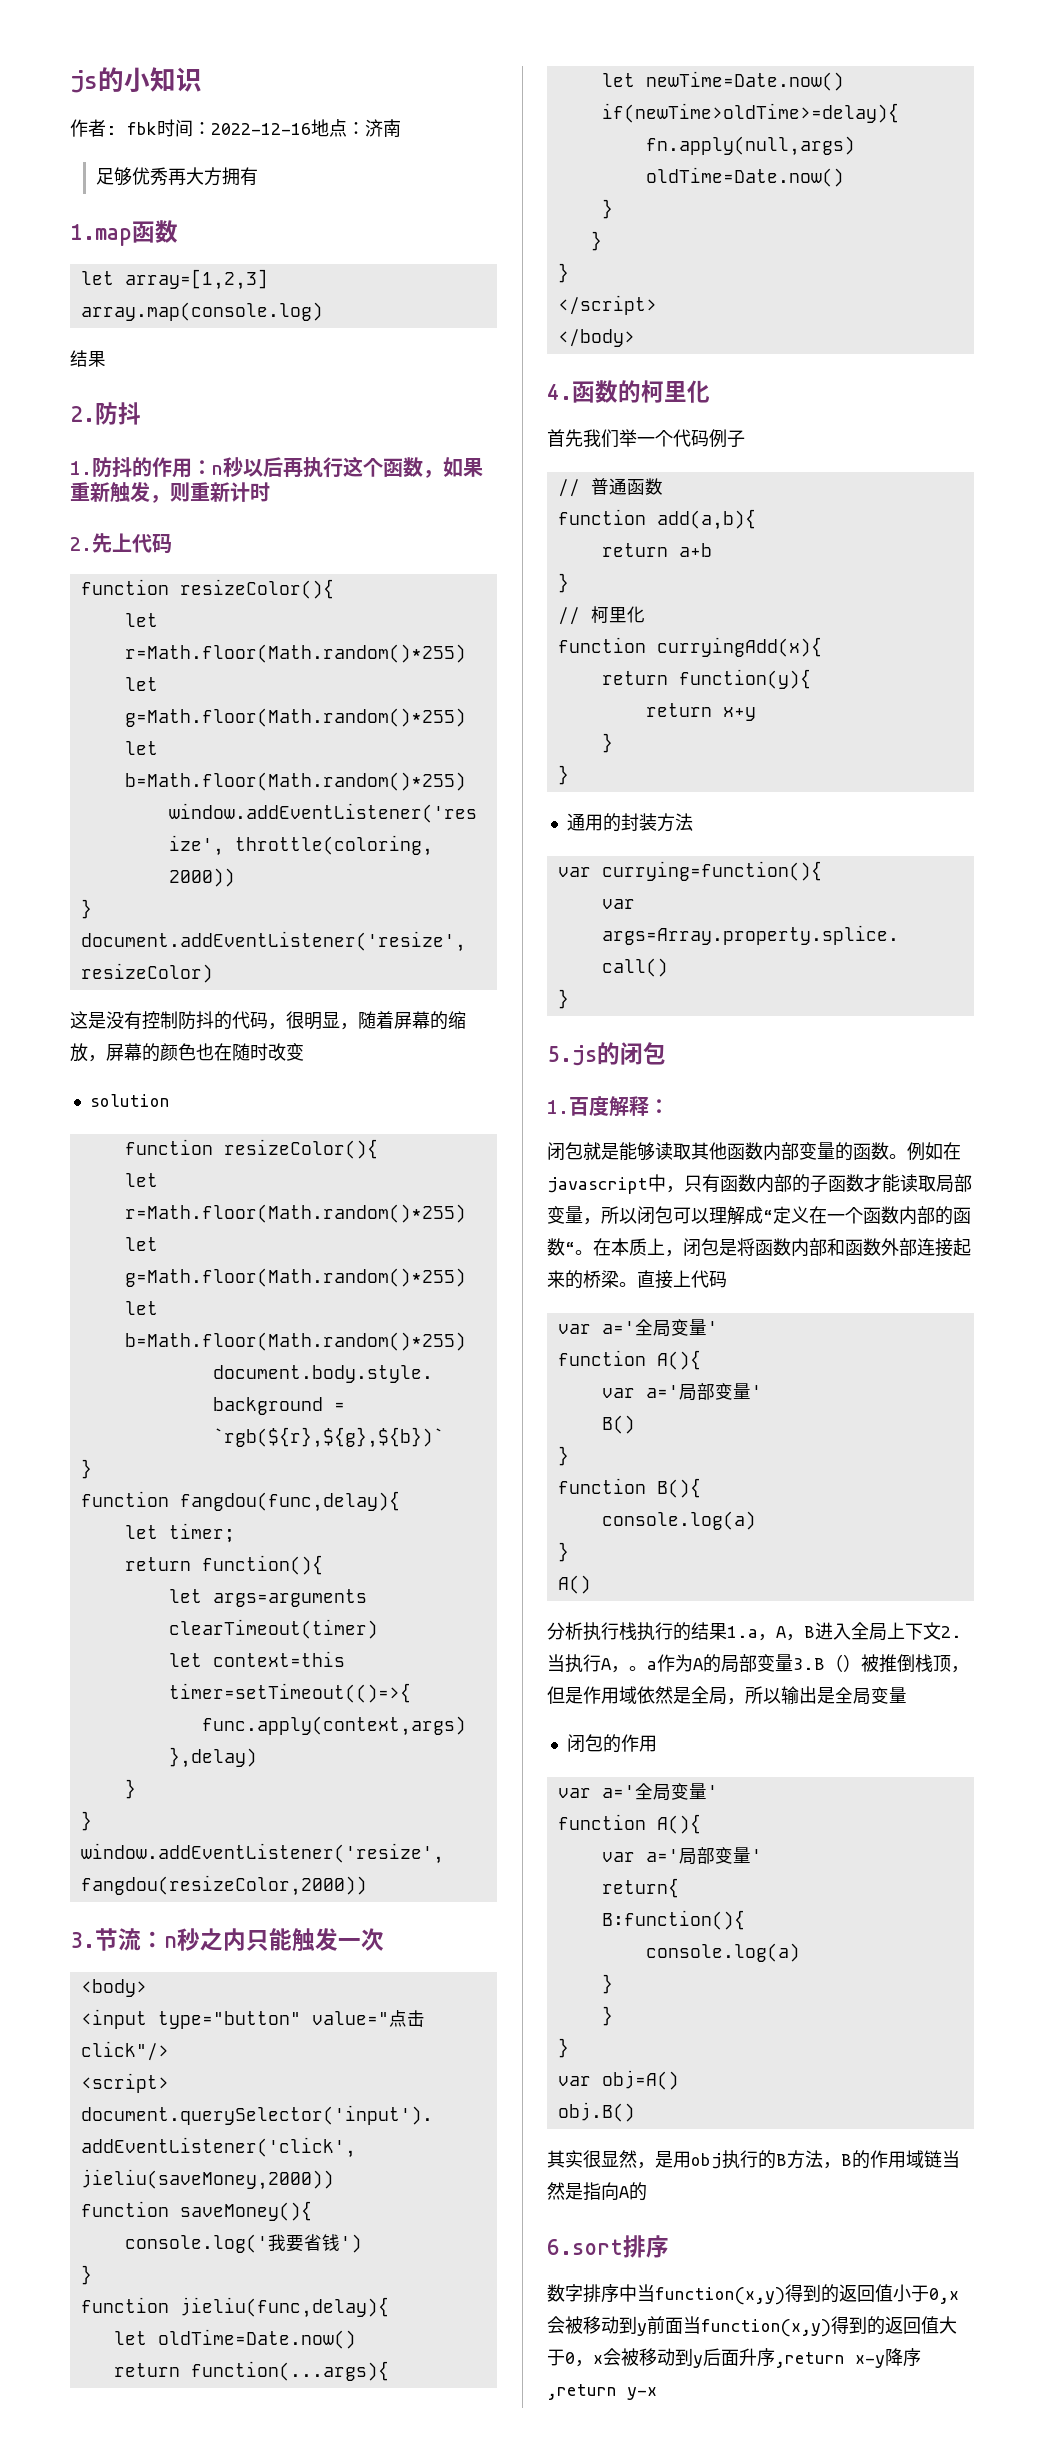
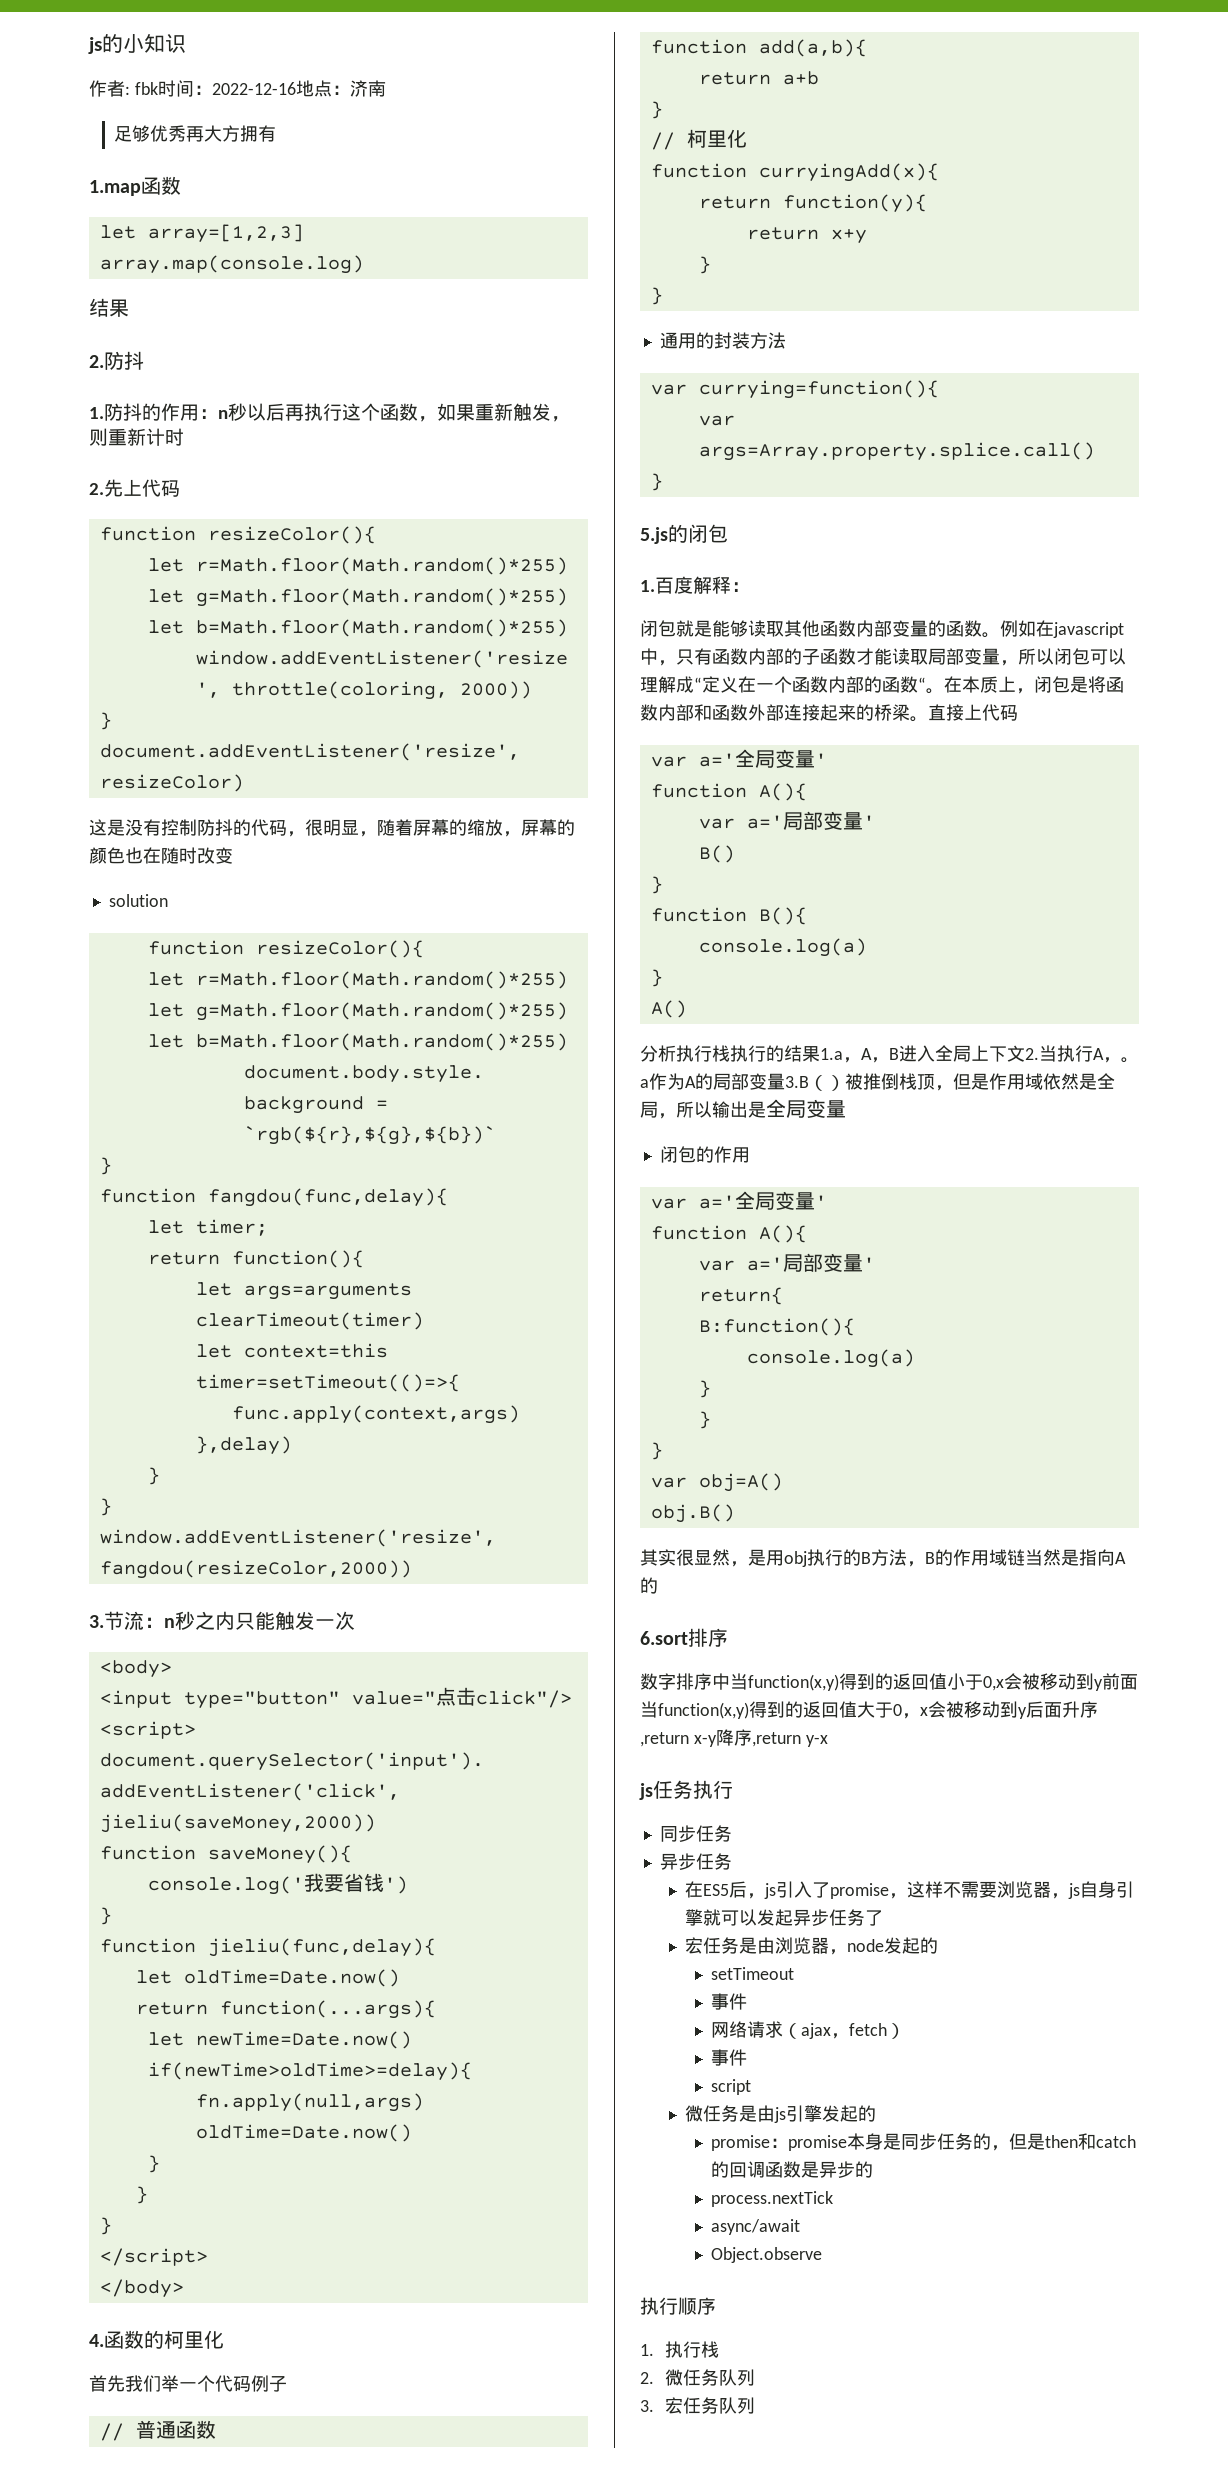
(657, 2393) none -> [639,1780,733,1800] [659,1825,732,1842] [659,1853,732,1870] [685,1881,1135,1899] [685,1909,884,1926] [685,1937,939,1955] [710,1967,794,1980] [710,1993,747,2010] [710,2021,905,2039] [710,2049,747,2066] [710,2079,751,2095] [685,2105,877,2123] [710,2133,1136,2151] [710,2161,873,2178] [710,2191,833,2207] [710,2219,800,2235] [710,2247,822,2263] [640,2297,716,2315] [640,2341,720,2358] [640,2369,756,2386] [640,2397,756,2414] // js任务执行 // 同步任务 // 异步任务 // 在ES5后，js引入了promise，这样不需要浏览器，js自身引擎就可以发起异步任务了 // 宏任务是由浏览器，node发起的 // setTimeout // 事件 // 网络请求（ajax，fetch） // 事件 // script // 微任务是由js引擎发起的 // promise：promise本身是同步任务的，但是then和catch的回调函数是异步的 // process.nextTick // async/await // Object.observe // 执行顺序 // 1.执行栈 // 2.微任务队列 // 3.宏任务队列

